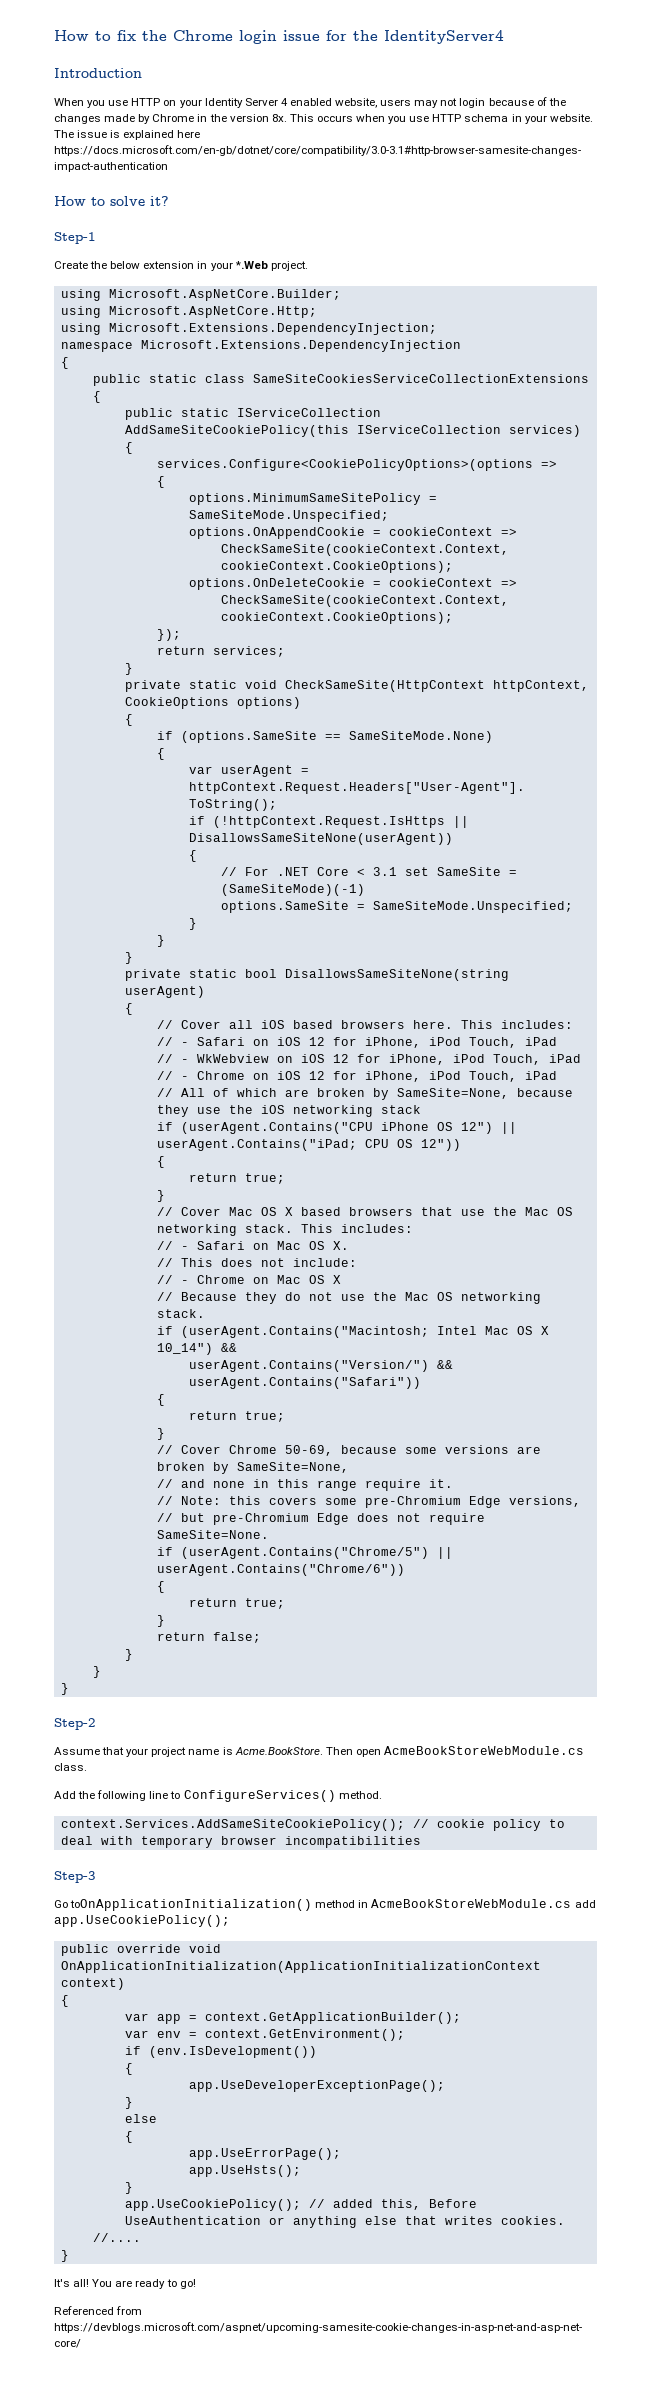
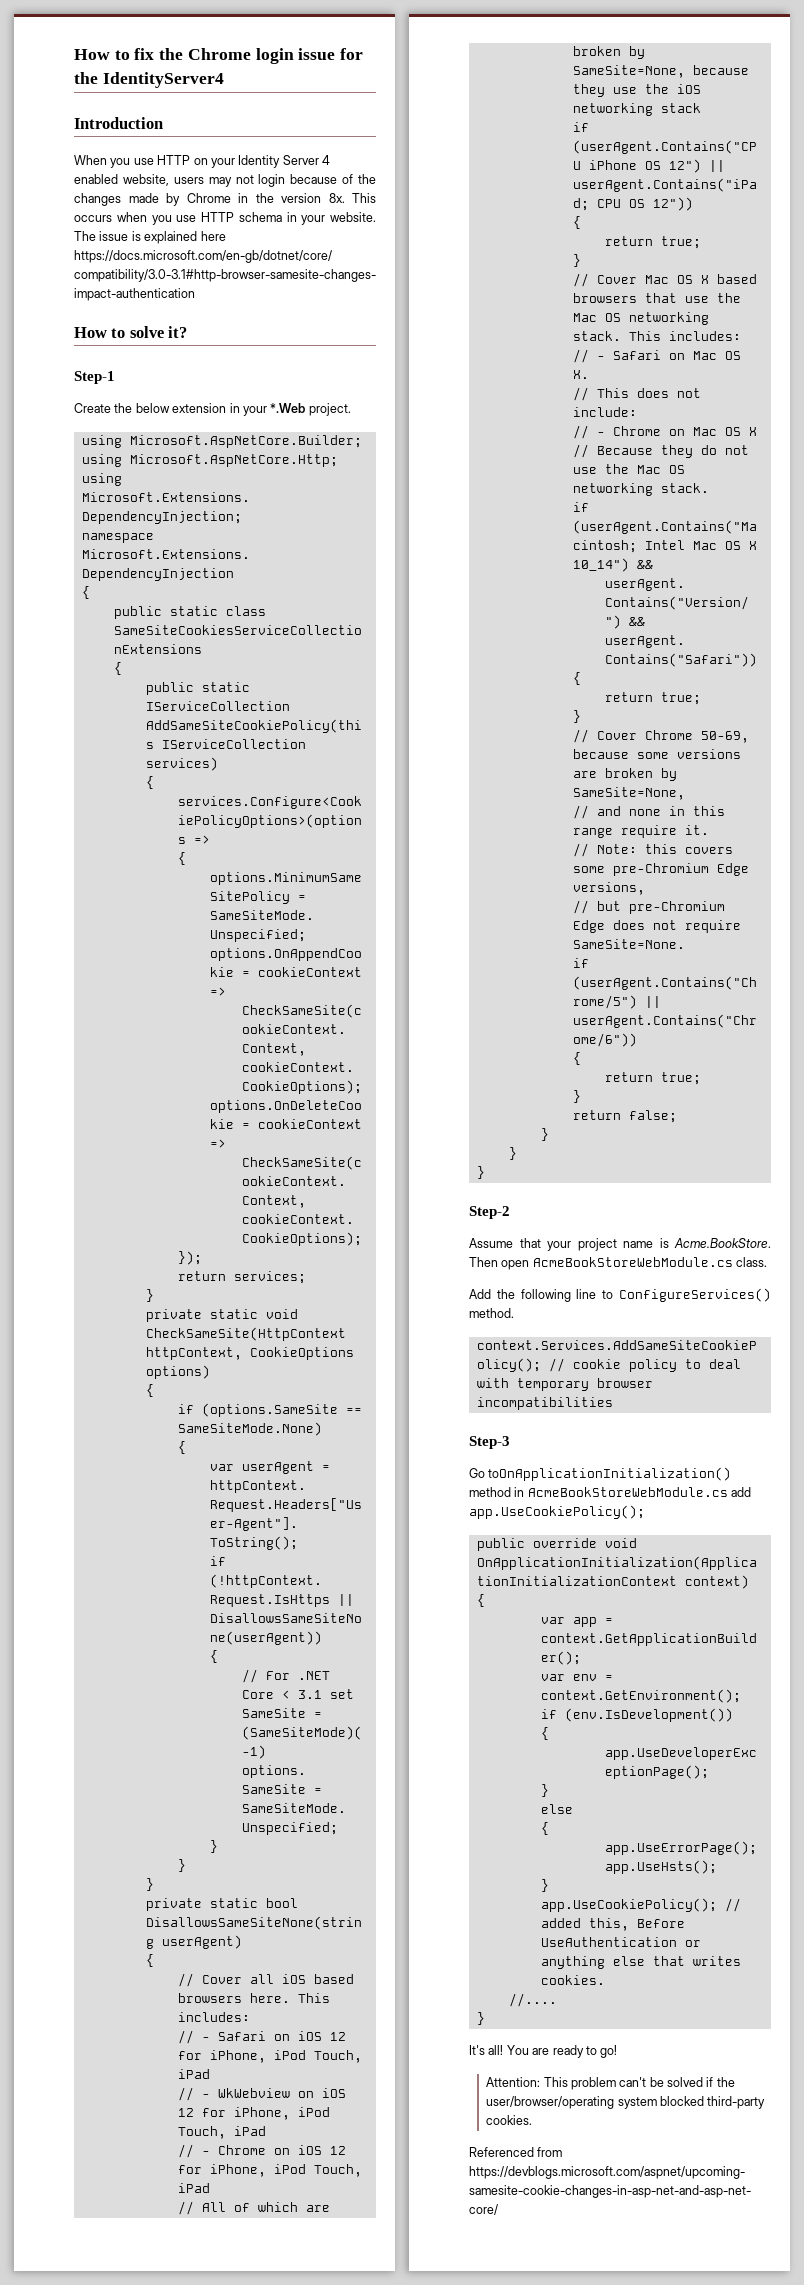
(196, 2284) none -> [486,2077,735,2090] [486,2096,766,2109] [486,2115,533,2125] // Attention: This problem can't be solved if the user/browser/operating system blocked third-party cookies.

